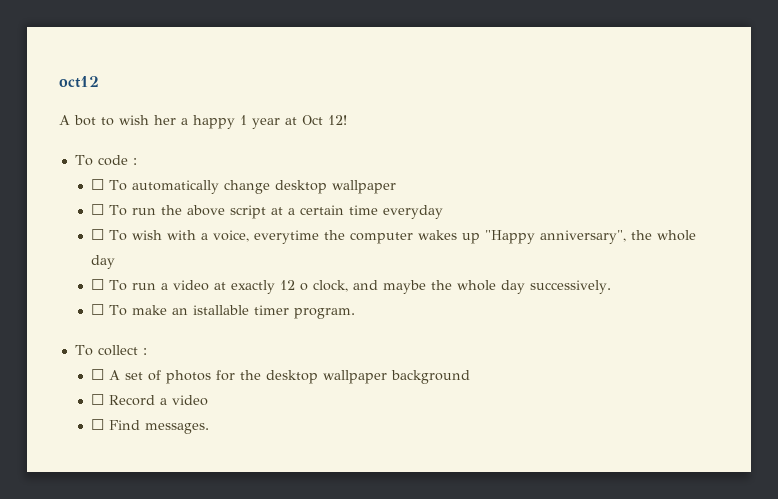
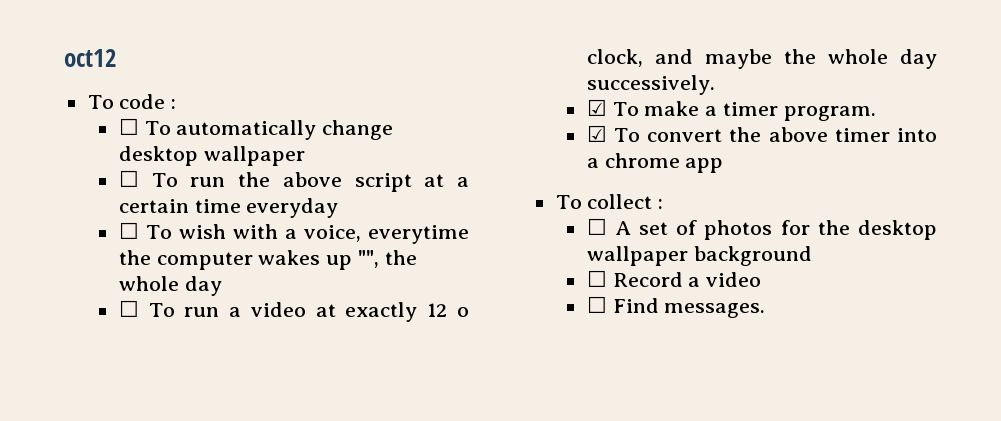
[59,115,347,129] // A bot to wish her a happy 1 year at Oct 12! -> (117, 58) none
[485,230,627,244] "Happy anniversary", -> [358,250,380,268] "",
[91,304,105,315] ☐ -> [586,99,607,116] ☑
[172,305,250,315] an istallable -> [705,106,718,116] a
(356, 313) none -> [586,125,937,142] [586,153,724,173] // ☑ To convert the above timer into a chrome app

